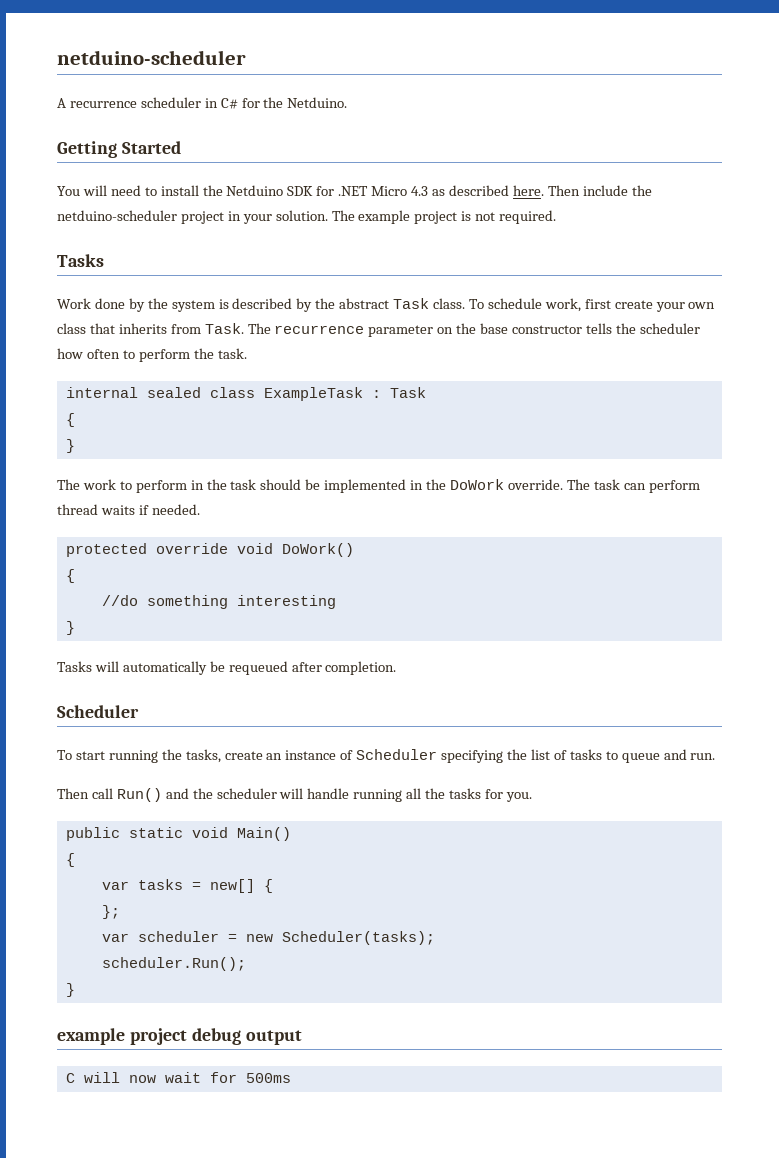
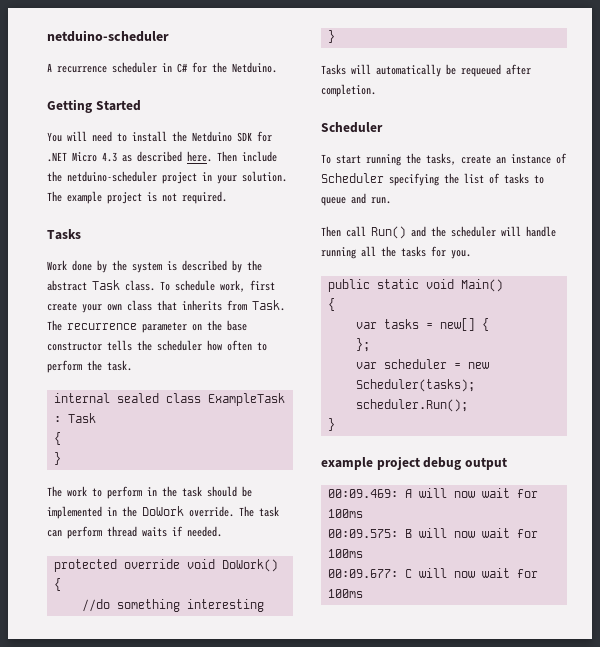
(302, 1037) none -> [327,488,538,498] [327,509,363,518] [327,528,538,538] [327,549,363,558] [327,569,398,578] 00:09.469: A will now wait for 100ms // 00:09.575: B will now wait for 100ms // 00:09.677:
[245,1073,291,1083] 500ms -> [327,589,363,598] 100ms

